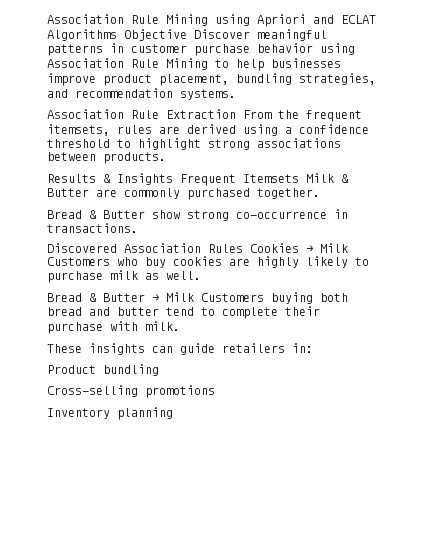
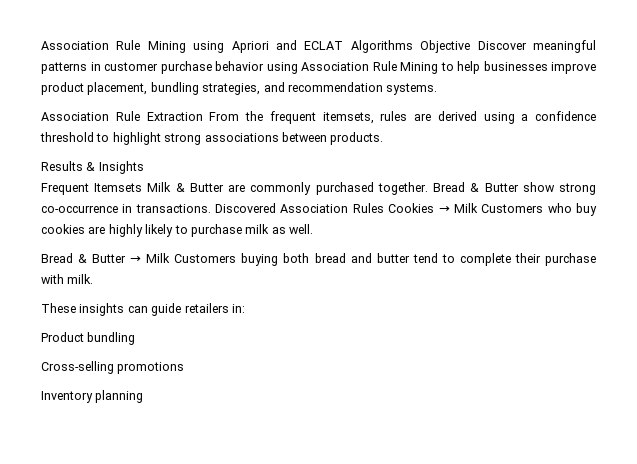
(173, 179) none -> (144, 167) //
(320, 193) // -> (428, 188) none
(138, 228) // -> (211, 208) none

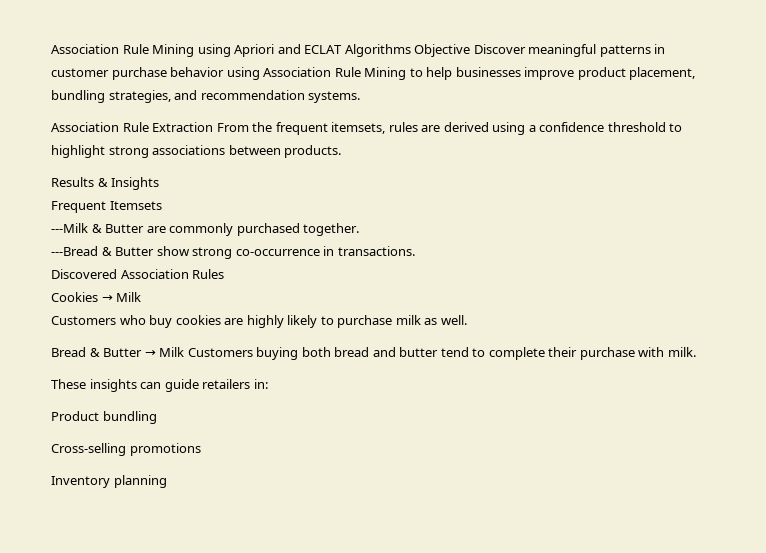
[147,182,172,192] Milk -> [51,223,88,233] // ---Milk
[433,182,466,192] Bread -> [51,246,98,256] // ---Bread
(211, 208) none -> (415, 251) //
(384, 208) none -> (225, 274) //
(478, 208) none -> (142, 297) //

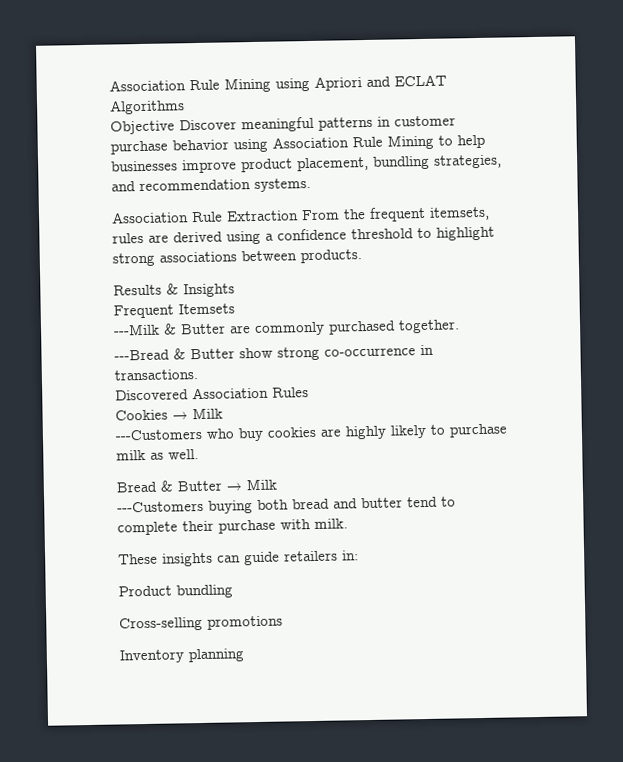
(411, 50) none -> (185, 107) //
[51,316,116,325] Customers -> [115,428,203,441] ---Customers
[187,348,253,357] Customers -> [117,500,204,513] // ---Customers

